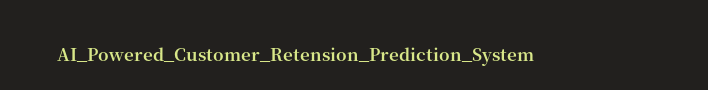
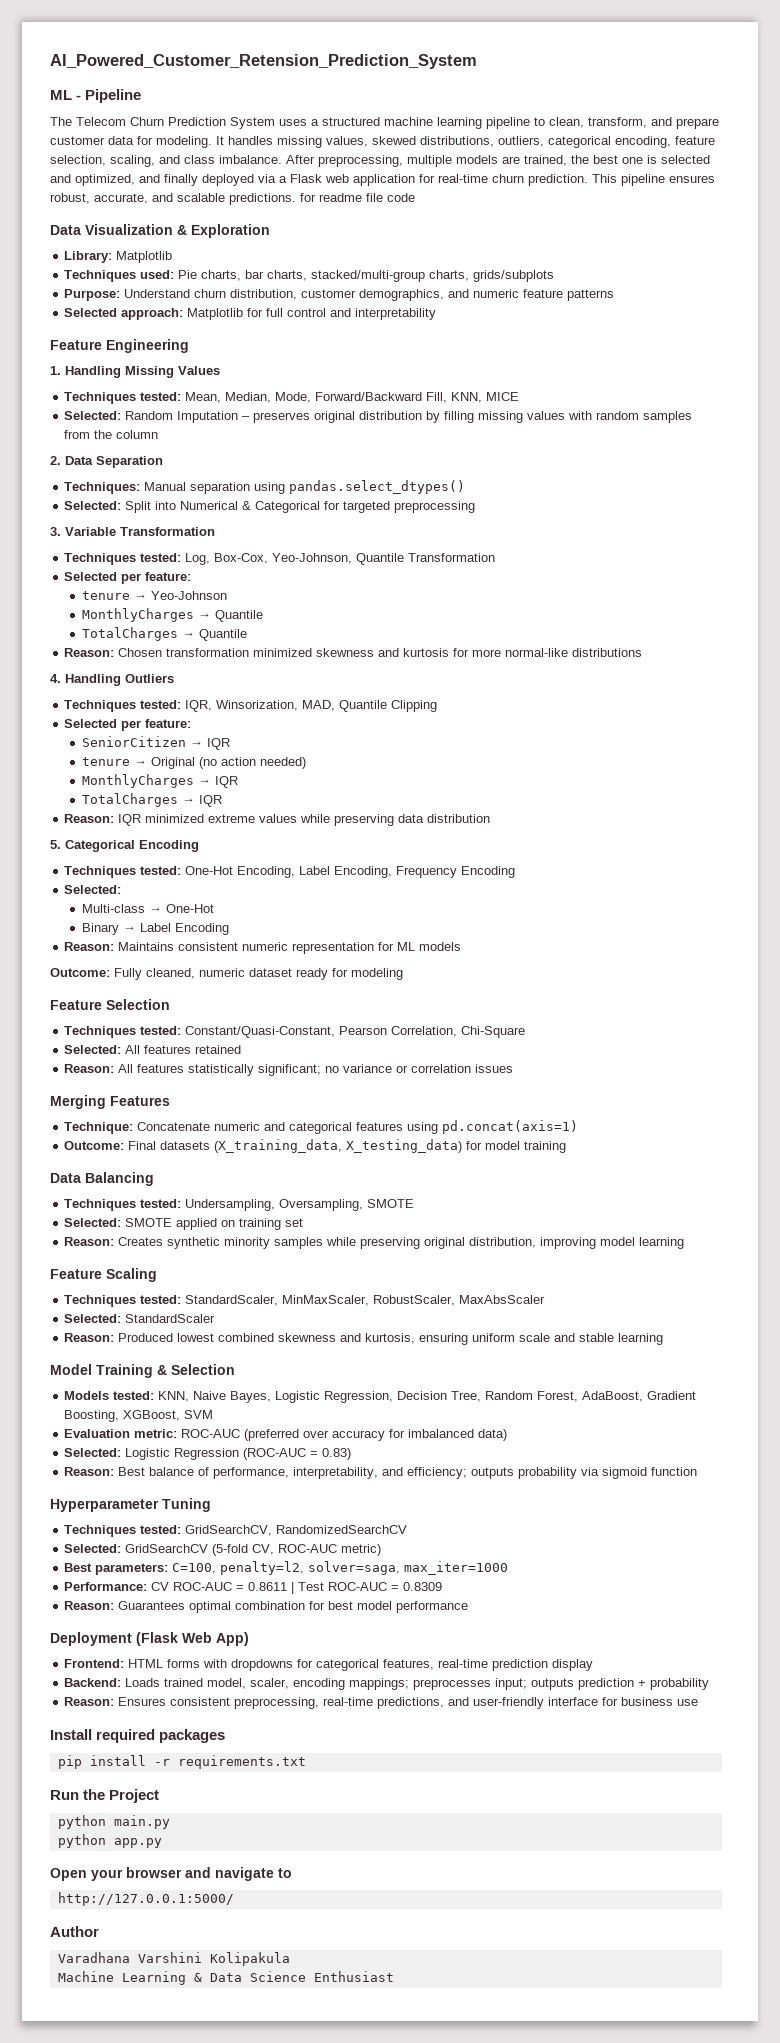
(534, 56) none -> [50,89,142,103] [50,117,719,129] [50,136,715,148] [50,155,710,167] [50,174,715,186] [50,193,415,205] [50,224,270,238] [64,251,173,263] [64,270,555,282] [64,289,615,301] [64,308,437,320] [50,339,189,353] [50,366,220,378] [64,392,520,404] [64,411,693,423] [64,430,159,439] [50,456,163,468] [64,480,466,494] [64,501,476,513] [50,527,215,536] [64,553,496,565] [64,572,192,584] [81,591,227,600] [81,608,263,622] [81,627,247,641] [64,648,643,657] [50,674,174,686] [64,700,438,712] [64,719,192,731] [81,736,230,750] [81,757,306,769] [81,774,238,788] [81,793,222,807] [64,814,491,826] [50,840,199,852] [64,866,516,878] [64,885,122,894] [81,904,214,913] [81,923,229,935] [64,942,462,954] [50,968,403,980] [50,999,170,1010] [64,1026,526,1038] [64,1045,242,1054] [64,1064,514,1076] [50,1095,170,1109] [64,1120,579,1134] [64,1139,567,1153] [50,1172,154,1186] [64,1199,415,1211] [64,1218,304,1230] [64,1237,685,1249] [50,1268,157,1282] [64,1295,546,1307] [64,1314,216,1323] [64,1333,664,1345] [50,1364,235,1378] [64,1391,697,1403] [64,1410,214,1422] [64,1429,508,1441] [64,1448,352,1460] [64,1467,698,1479] [50,1498,211,1512] [64,1525,408,1537] [64,1544,382,1556] [64,1561,509,1575] [64,1582,443,1594] [64,1601,469,1613] [50,1632,249,1646] [64,1659,594,1671] [64,1678,710,1690] [64,1697,699,1709] [50,1729,226,1743] [57,1755,306,1769] [50,1789,160,1803] [57,1815,170,1829] [57,1834,162,1848] [50,1867,292,1881] [57,1892,234,1906] [50,1926,99,1937] [57,1952,290,1966] [57,1971,394,1985] // ML - Pipeline // The Telecom Churn Prediction System uses a structured machine learning pipeline to clean, transform, and prepare customer data for modeling. It handles missing values, skewed distributions, outliers, categorical encoding, feature selection, scaling, and class imbalance. After preprocessing, multiple models are trained, the best one is selected and optimized, and finally deployed via a Flask web application for real-time churn prediction. This pipeline ensures robust, accurate, and scalable predictions. for readme file code // Data Visualization & Exploration // Library: Matplotlib // Techniques used: Pie charts, bar charts, stacked/multi-group charts, grids/subplots // Purpose: Understand churn distribution, customer demographics, and numeric feature patterns // Selected approach: Matplotlib for full control and interpretability // Feature Engineering // 1. Handling Missing Values // Techniques tested: Mean, Median, Mode, Forward/Backward Fill, KNN, MICE // Selected: Random Imputation – preserves original distribution by filling missing values with random samples from the column // 2. Data Separation // Techniques: Manual separation using pandas.select_dtypes() // Selected: Split into Numerical & Categorical for targeted preprocessing // 3. Variable Transformation // Techniques tested: Log, Box-Cox, Yeo-Johnson, Quantile Transformation // Selected per feature: // tenure → Yeo-Johnson // MonthlyCharges → Quantile // TotalCharges → Quantile // Reason: Chosen transformation minimized skewness and kurtosis for more normal-like distributions // 4. Handling Outliers // Techniques tested: IQR, Winsorization, MAD, Quantile Clipping // Selected per feature: // SeniorCitizen → IQR // tenure → Original (no action needed) // MonthlyCharges → IQR // TotalCharges → IQR // Reason: IQR minimized extreme values while preserving data distribution // 5. Categorical Encoding // Techniques tested: One-Hot Encoding, Label Encoding, Frequency Encoding // Selected: // Multi-class → One-Hot // Binary → Label Encoding // Reason: Maintains consistent numeric representation for ML models // Outcome: Fully cleaned, numeric dataset ready for modeling // Feature Selection // Techniques tested: Constant/Quasi-Constant, Pearson Correlation, Chi-Square // Selected: All features retained // Reason: All features statistically significant; no variance or correlation issues // Merging Features // Technique: Concatenate numeric and categorical features using pd.concat(axis=1) // Outcome: Final datasets (X_training_data, X_testing_data) for model training // Data Balancing // Techniques tested: Undersampling, Oversampling, SMOTE // Selected: SMOTE applied on training set // Reason: Creates synthetic minority samples while preserving original distribution, improving model learning // Feature Scaling // Techniques tested: StandardScaler, MinMaxScaler, RobustScaler, MaxAbsScaler // Selected: StandardScaler // Reason: Produced lowest combined skewness and kurtosis, ensuring uniform scale and stable learning // Model Training & Selection // Models tested: KNN, Naive Bayes, Logistic Regression, Decision Tree, Random Forest, AdaBoost, Gradient Boosting, XGBoost, SVM // Evaluation metric: ROC-AUC (preferred over accuracy for imbalanced data) // Selected: Logistic Regression (ROC-AUC = 0.83) // Reason: Best balance of performance, interpretability, and efficiency; outputs probability via sigmoid function // Hyperparameter Tuning // Techniques tested: GridSearchCV, RandomizedSearchCV // Selected: GridSearchCV (5-fold CV, ROC-AUC metric) // Best parameters: C=100, penalty=l2, solver=saga, max_iter=1000 // Performance: CV ROC-AUC = 0.8611 | Test ROC-AUC = 0.8309 // Reason: Guarantees optimal combination for best model performance // Deployment (Flask Web App) // Frontend: HTML forms with dropdowns for categorical features, real-time prediction display // Backend: Loads trained model, scaler, encoding mappings; preprocesses input; outputs prediction + probability // Reason: Ensures consistent preprocessing, real-time predictions, and user-friendly interface for business use // Install required packages // pip install -r requirements.txt // Run the Project // python main.py // python app.py // Open your browser and navigate to // http://127.0.0.1:5000/ // Author // Varadhana Varshini Kolipakula // Machine Learning & Data Science Enthusiast

